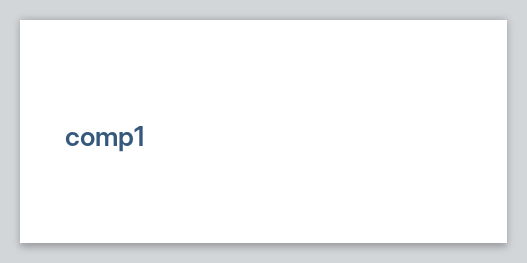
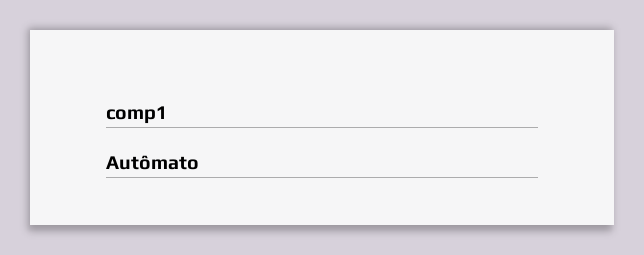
(144, 139) none -> [106,155,199,170] // Autômato

